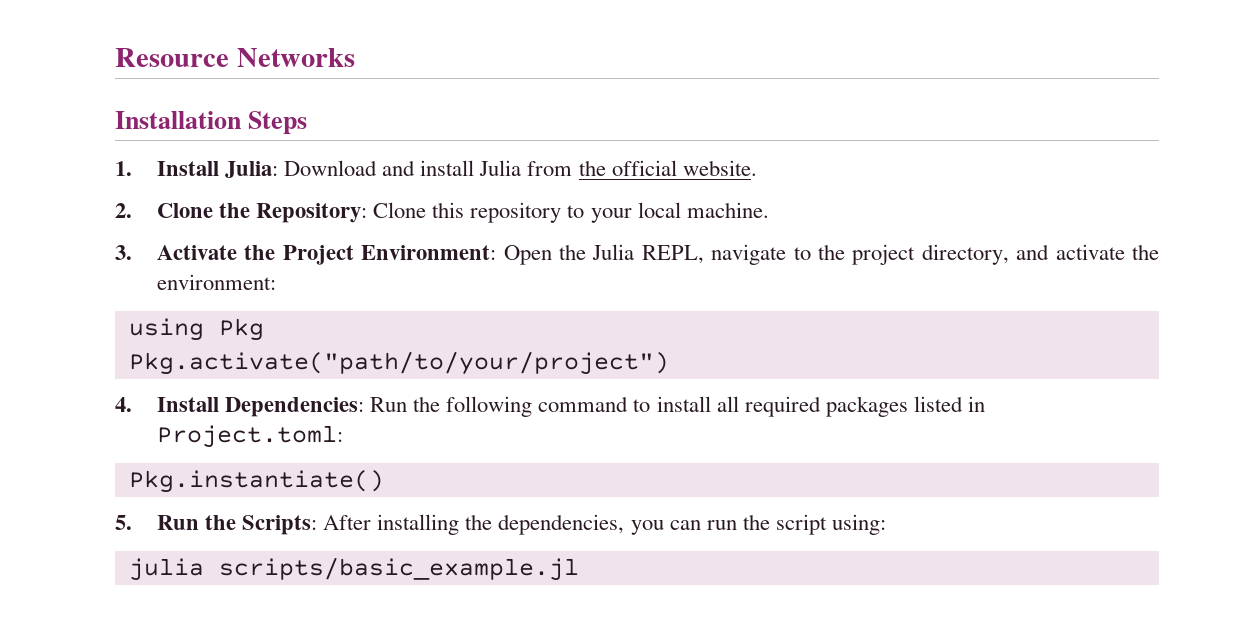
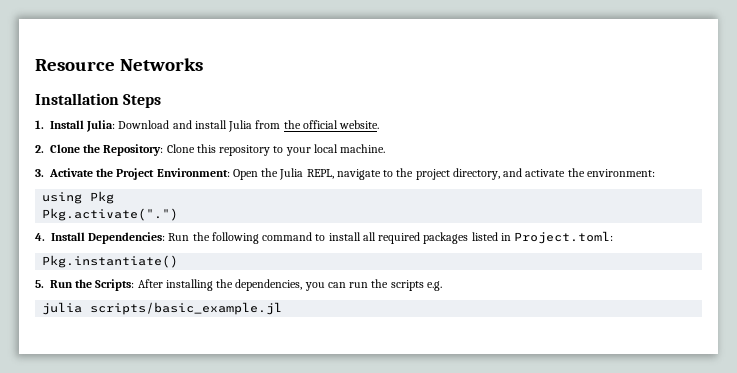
[128,351,669,375] Pkg.activate("path/to/your/project") -> [42,208,179,221] Pkg.activate(".")
[775,514,886,535] script using: -> [390,280,442,291] scripts e.g.

